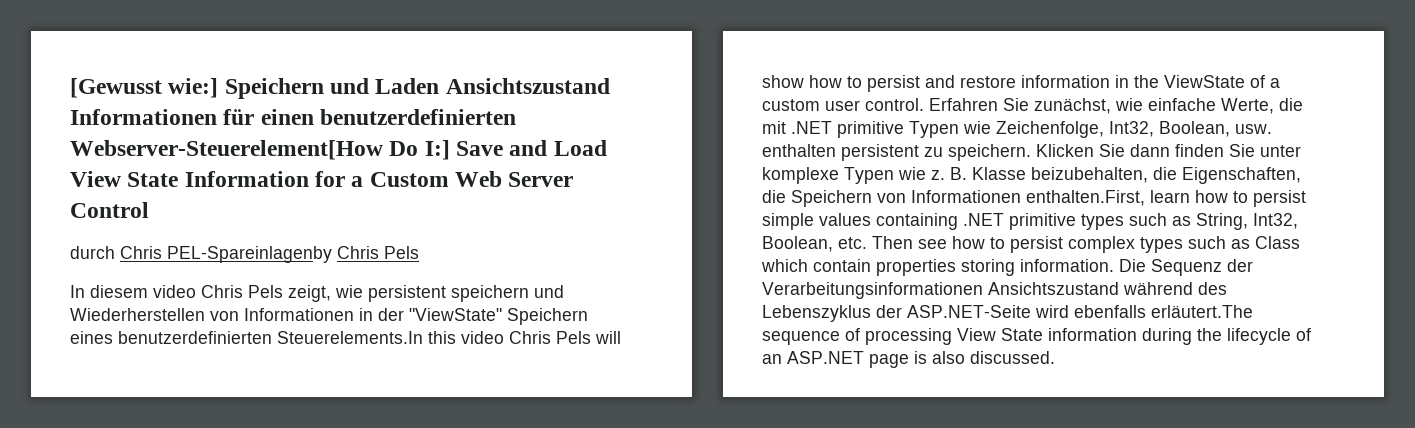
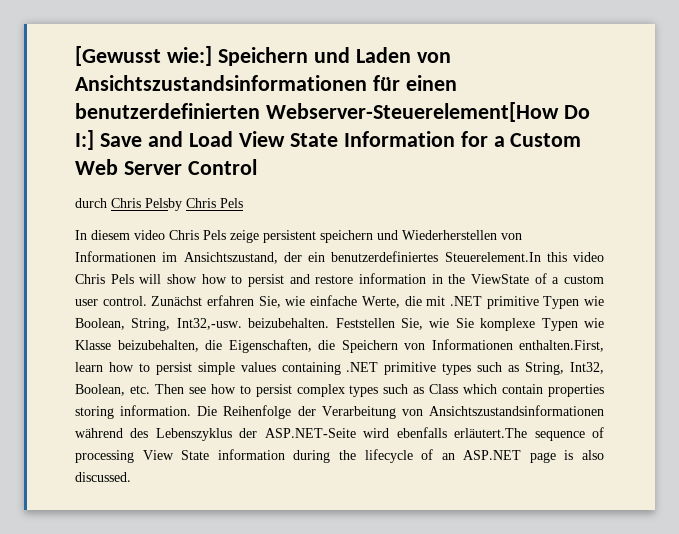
[445,78,610,94] [70,109,217,125] Ansichtszustand Informationen -> [416,52,451,63] [75,75,367,91] von Ansichtszustandsinformationen
[167,246,332,263] PEL-Spareinlagenby -> [145,198,182,211] Pelsby
[288,285,363,302] zeigt, wie -> [230,230,259,243] zeige
[359,308,588,325] [70,331,423,344] in der "ViewState" Speichern eines benutzerdefinierten Steuerelements.In -> [162,251,541,264] im Ansichtszustand, der ein benutzerdefiniertes Steuerelement.In
[929,98,1111,114] Erfahren Sie zunächst, -> [151,295,281,308] Zunächst erfahren Sie,
[996,121,1272,138] [762,144,1301,161] Zeichenfolge, Int32, Boolean, usw. enthalten persistent zu speichern. Klicken Sie dann finden Sie unter -> [75,318,474,331] Boolean, String, Int32,-usw. beizubehalten. Feststellen Sie, wie Sie
[931,167,967,180] z. B. -> (604, 323) none
[1151,259,1253,276] [762,282,1119,299] Sequenz der Verarbeitungsinformationen Ansichtszustand -> [223,405,604,419] Reihenfolge der Verarbeitung von Ansichtszustandsinformationen

